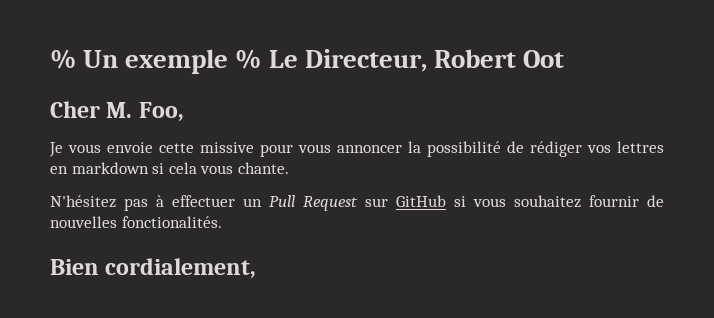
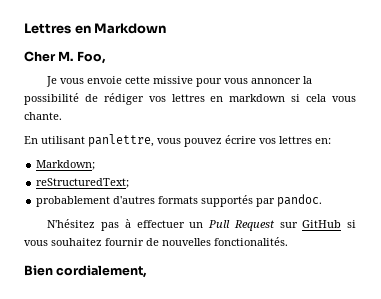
[50,49,565,74] % Un exemple % Le Directeur, Robert Oot -> [24,23,167,34] Lettres en Markdown
(289, 168) none -> [24,134,331,147] [36,160,96,170] [36,178,130,188] [36,194,323,207] // En utilisant panlettre, vous pouvez écrire vos lettres en: // Markdown; // reStructuredText; // probablement d'autres formats supportés par pandoc.

